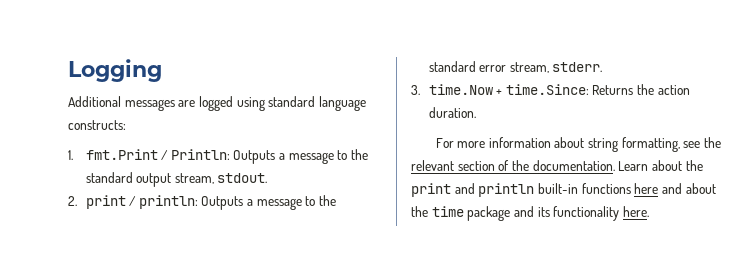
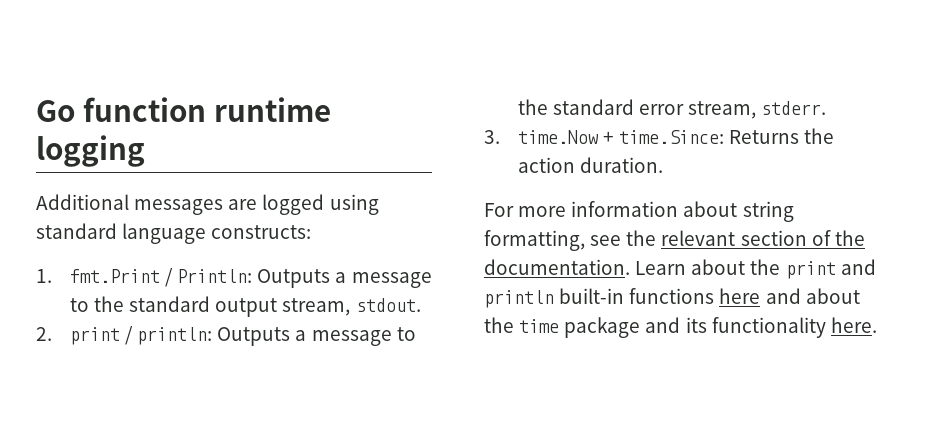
[68,59,162,82] Logging -> [36,97,331,122] [36,135,145,167] Go function runtime logging

